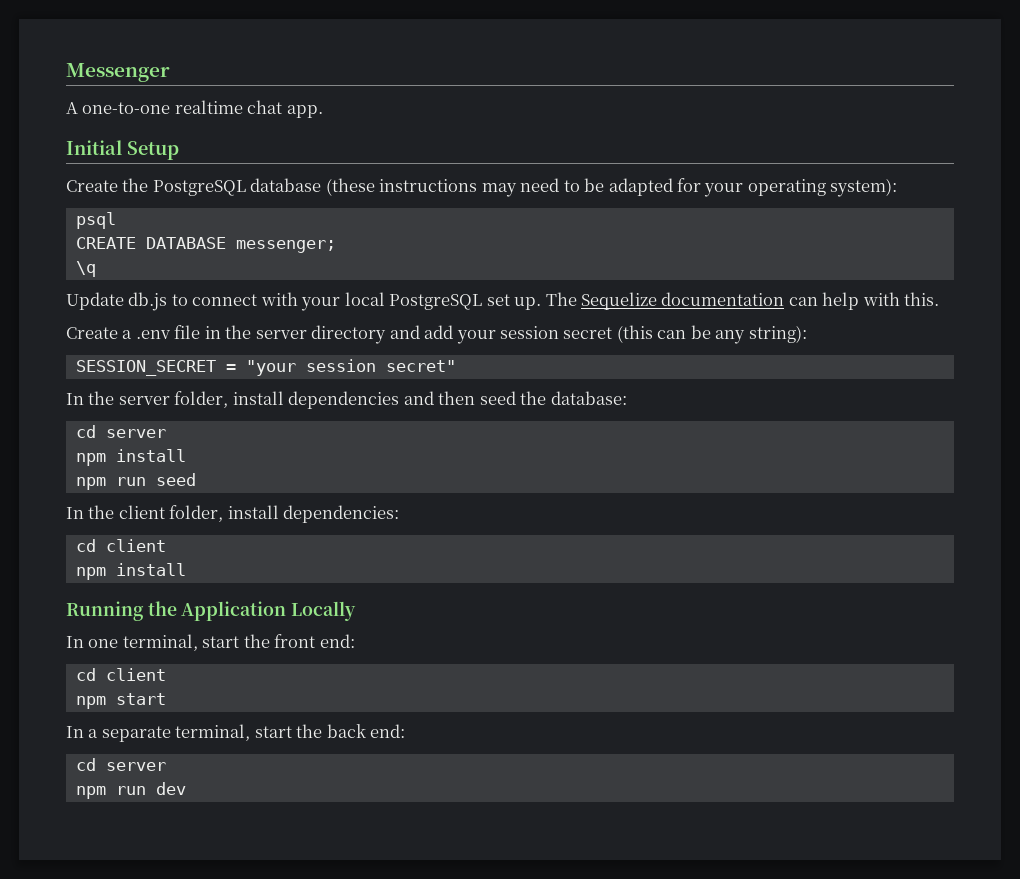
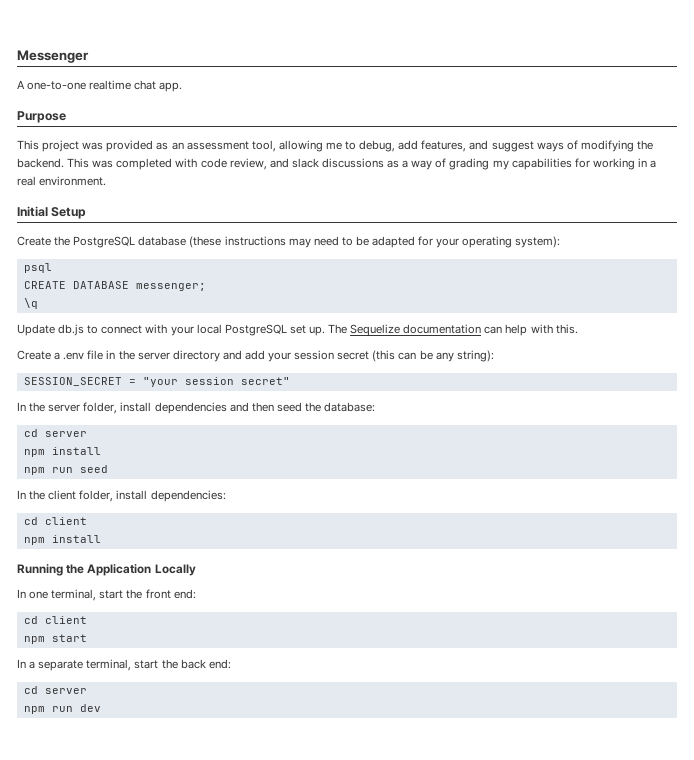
(323, 111) none -> [17,111,66,123] [17,140,653,152] [17,158,657,170] [17,176,107,186] // Purpose // This project was provided as an assessment tool, allowing me to debug, add features, and suggest ways of modifying the backend. This was completed with code review, and slack discussions as a way of grading my capabilities for working in a real environment.

